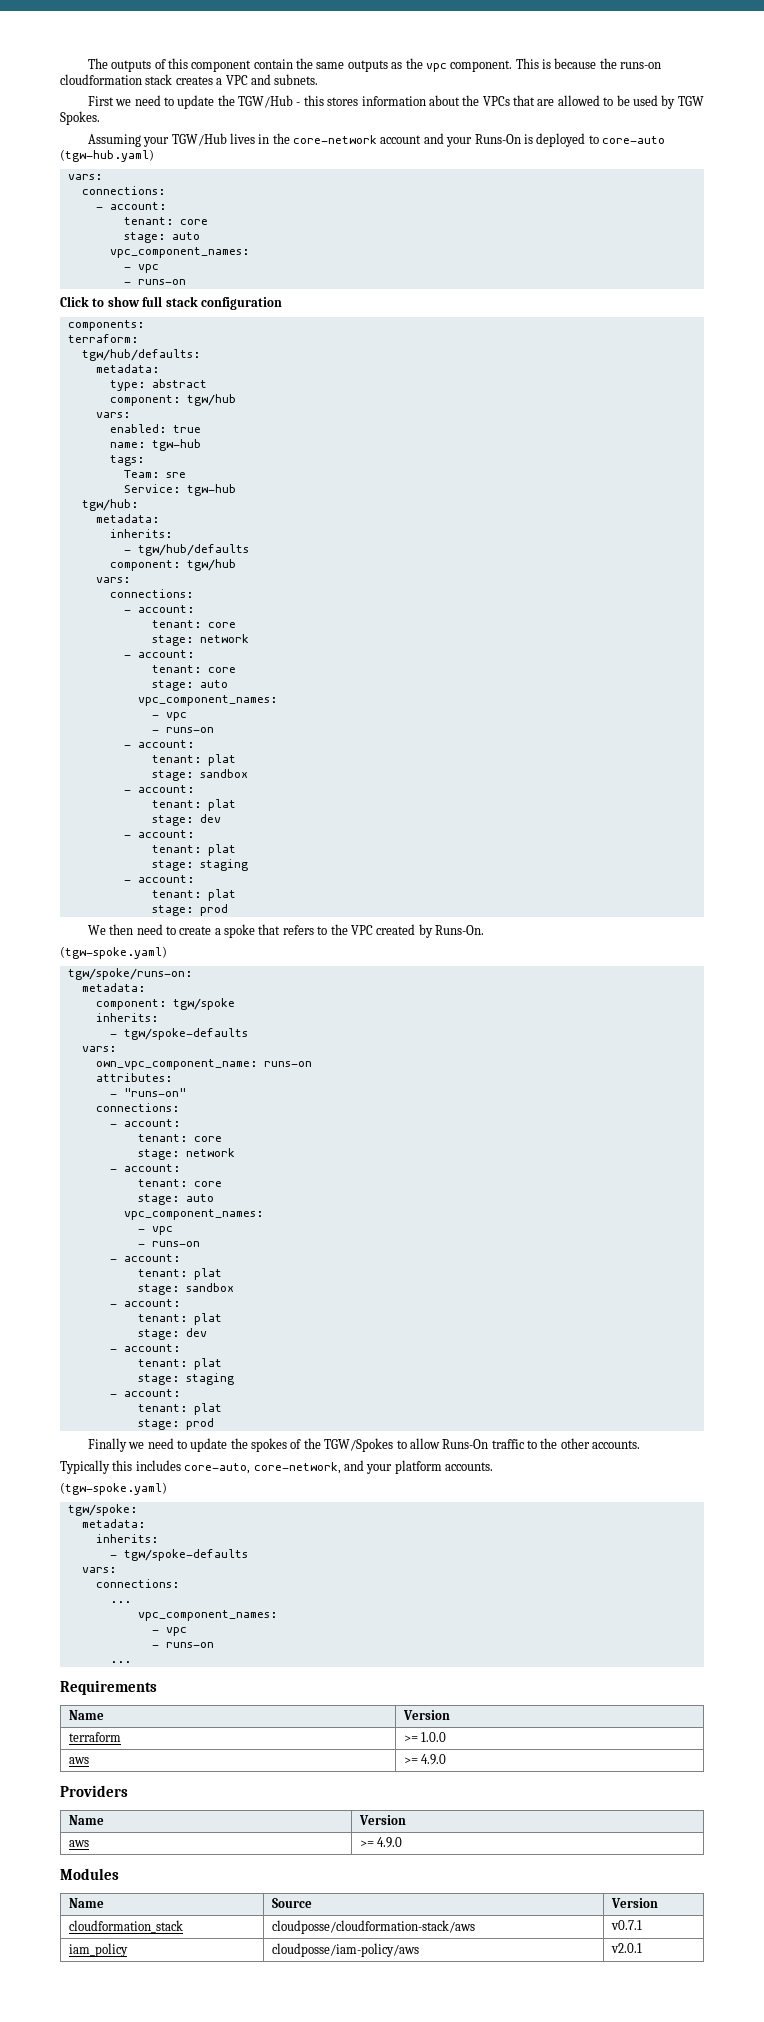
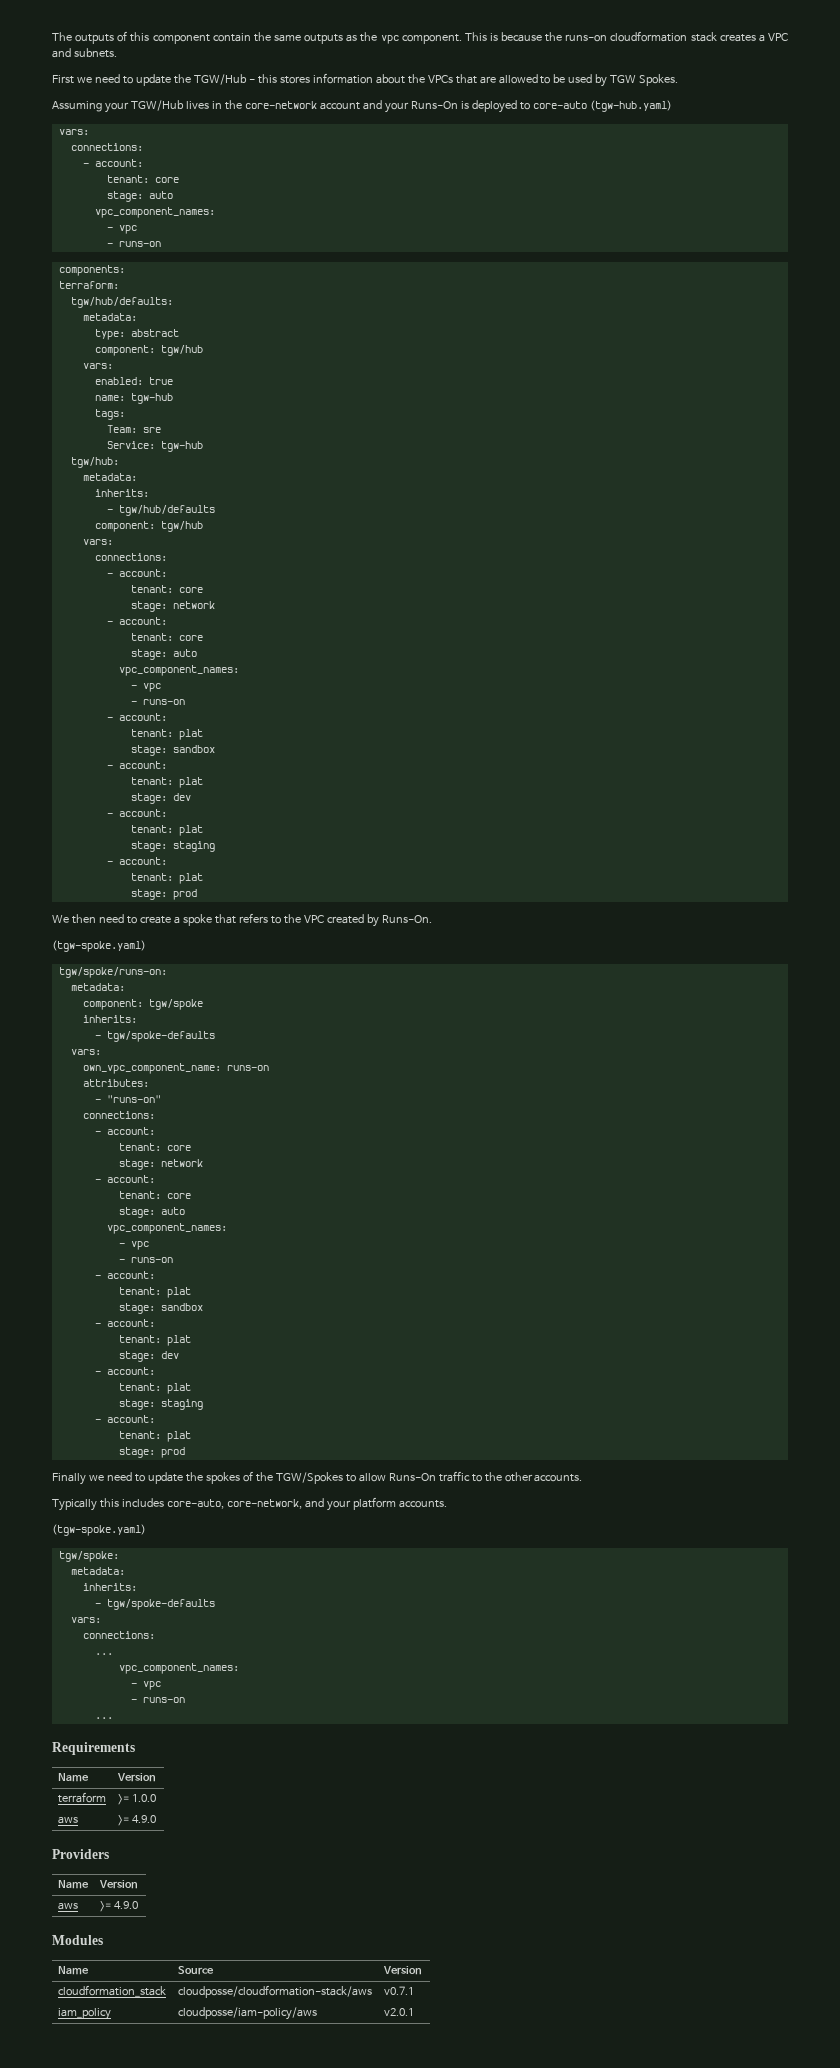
[60,296,282,310] // Click to show full stack configuration -> (161, 244) none

